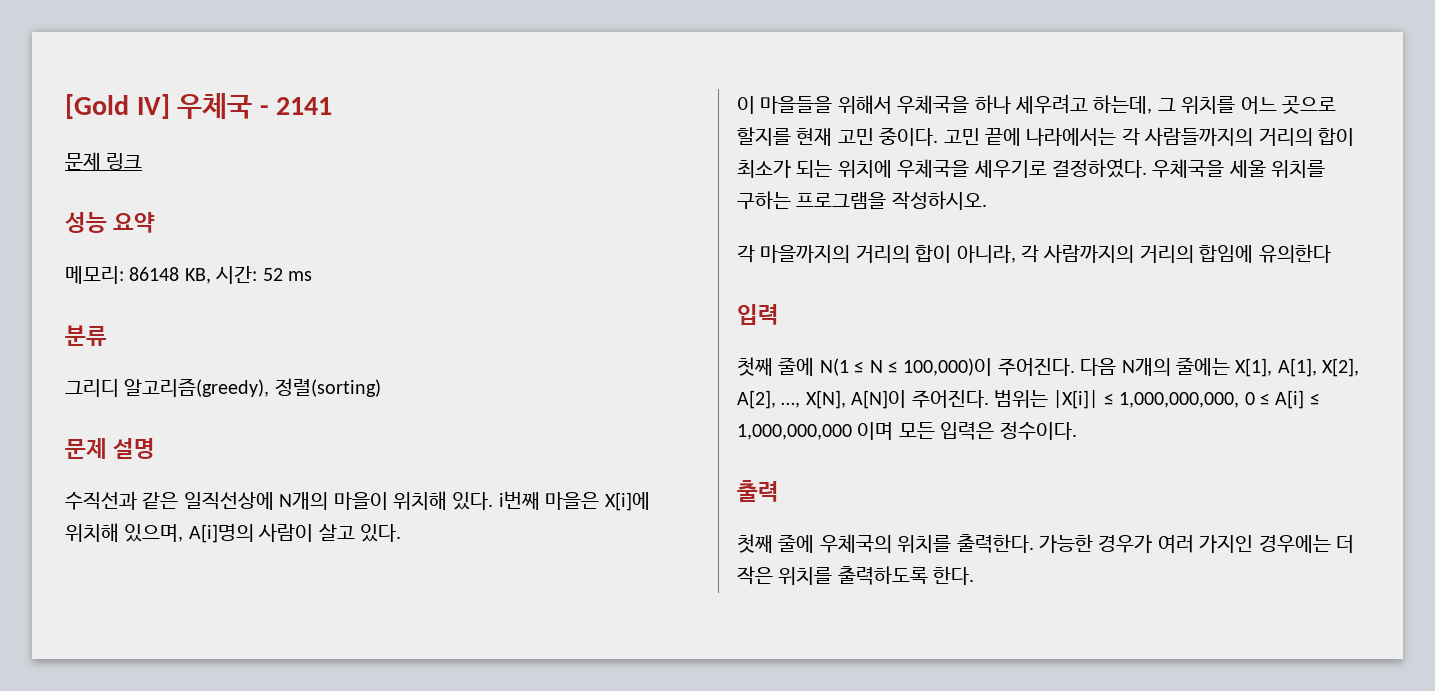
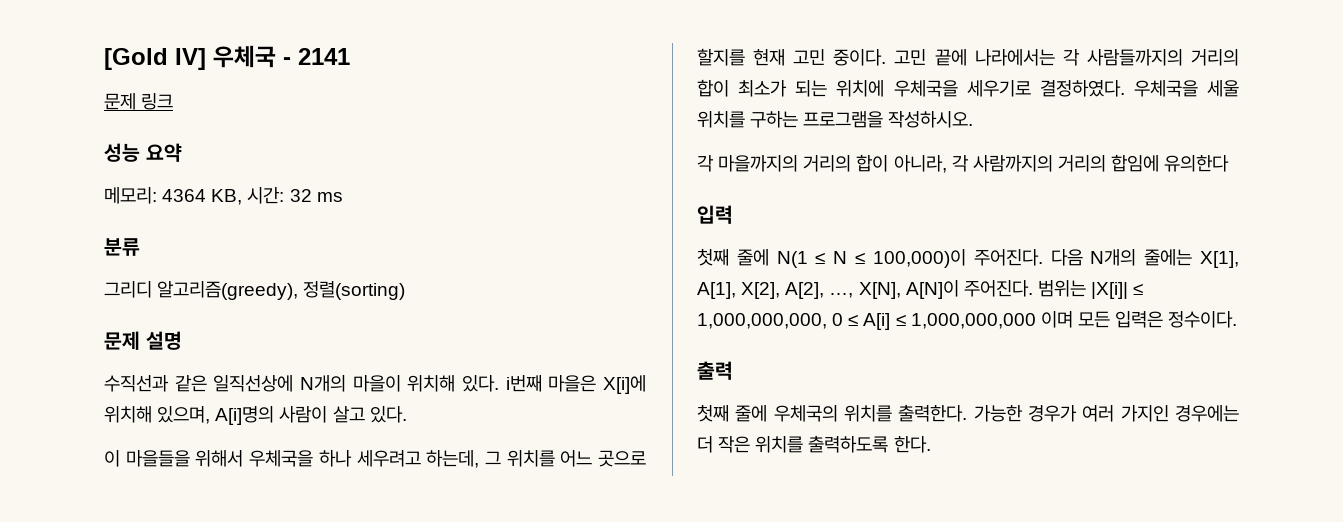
[129,267,180,281] 86148 -> [162,189,207,202] 4364
[262,268,283,281] 52 -> [289,189,312,202] 32

